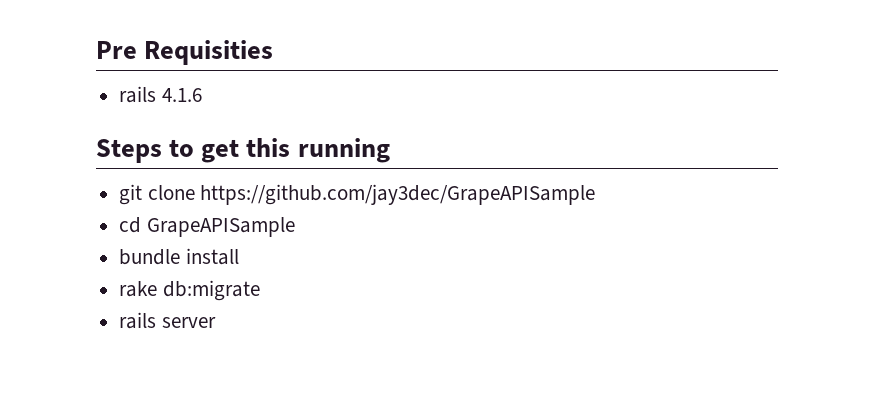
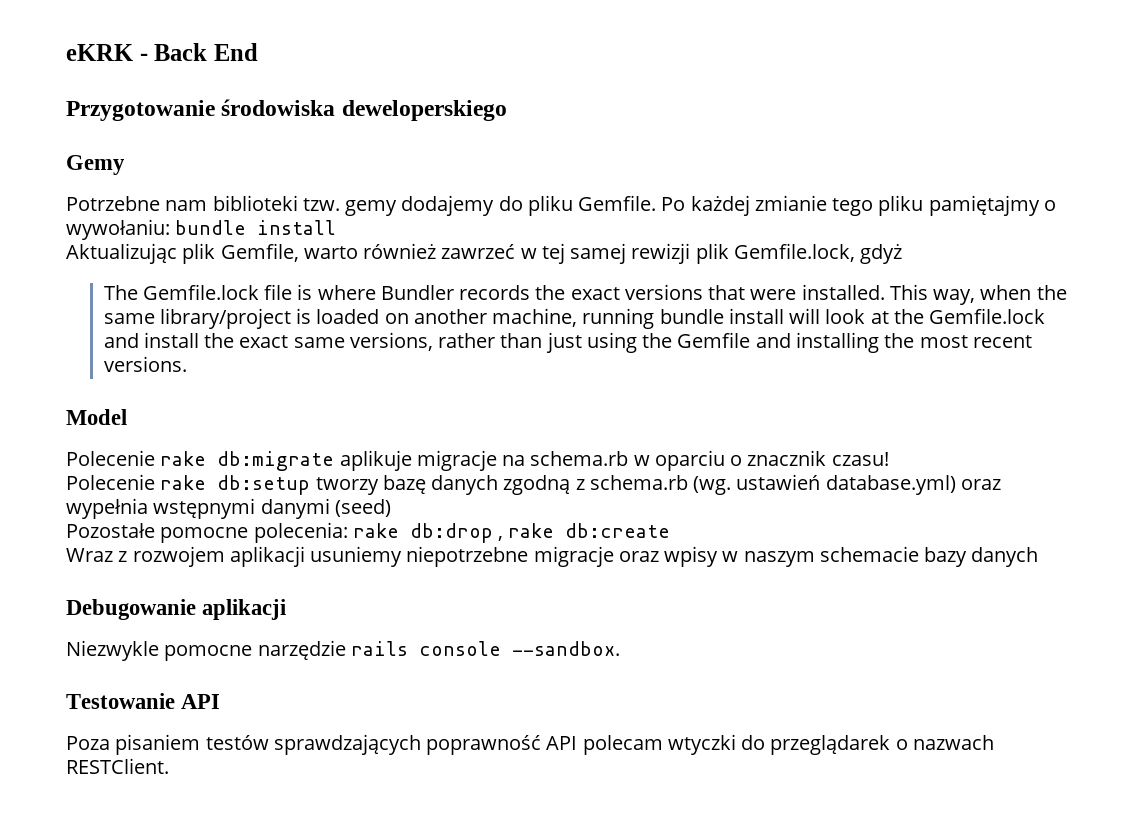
[96,40,274,65] [119,86,202,103] [96,138,390,163] [119,184,596,205] [119,217,295,237] [119,248,239,265] [119,280,260,301] [119,312,216,329] Pre Requisities // rails 4.1.6 // Steps to get this running // git clone https://github.com/jay3dec/GrapeAPISample // cd GrapeAPISample // bundle install // rake db:migrate // rails server -> [66,43,258,61] [66,99,507,121] [66,155,125,175] [66,195,1056,216] [66,219,337,240] [66,243,903,264] [103,284,1067,305] [103,308,1046,329] [103,332,1032,353] [103,356,187,372] [66,409,127,425] [66,450,889,471] [66,474,1001,495] [66,498,391,519] [66,522,671,543] [66,546,1039,567] [66,599,287,620] [66,640,620,661] [66,693,221,709] [66,734,994,755] [66,758,169,774] eKRK - Back End // Przygotowanie środowiska deweloperskiego // Gemy // Potrzebne nam biblioteki tzw. gemy dodajemy do pliku Gemfile. Po każdej zmianie tego pliku pamiętajmy o wywołaniu: bundle install // Aktualizując plik Gemfile, warto również zawrzeć w tej samej rewizji plik Gemfile.lock, gdyż // The Gemfile.lock file is where Bundler records the exact versions that were installed. This way, when the same library/project is loaded on another machine, running bundle install will look at the Gemfile.lock and install the exact same versions, rather than just using the Gemfile and installing the most recent versions. // Model // Polecenie rake db:migrate aplikuje migracje na schema.rb w oparciu o znacznik czasu! // Polecenie rake db:setup tworzy bazę danych zgodną z schema.rb (wg. ustawień database.yml) oraz wypełnia wstępnymi danymi (seed) // Pozostałe pomocne polecenia: rake db:drop , rake db:create // Wraz z rozwojem aplikacji usuniemy niepotrzebne migracje oraz wpisy w naszym schemacie bazy danych // Debugowanie aplikacji // Niezwykle pomocne narzędzie rails console --sandbox. // Testowanie API // Poza pisaniem testów sprawdzających poprawność API polecam wtyczki do przeglądarek o nazwach RESTClient.

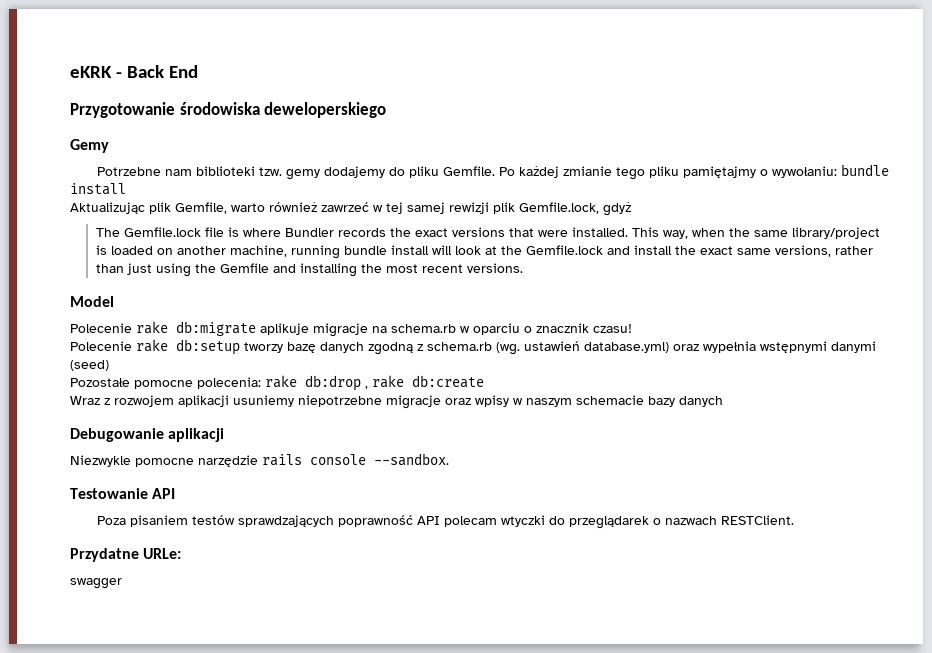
(169, 766) none -> [70,548,182,562] [70,578,122,589] // Przydatne URLe: // swagger

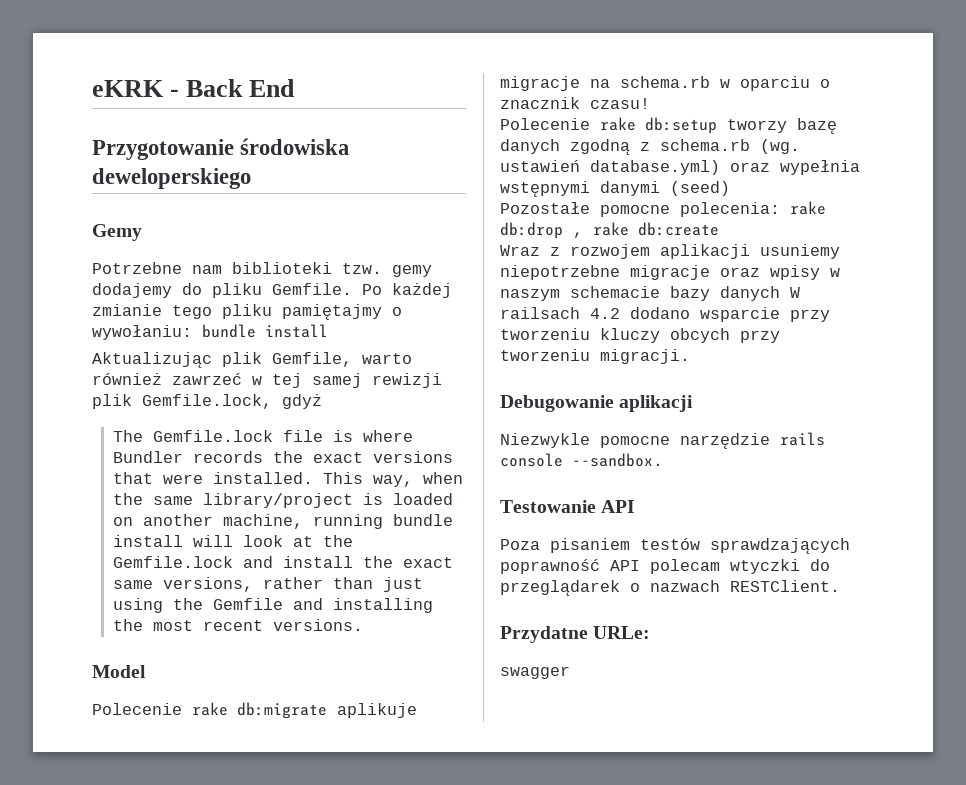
(723, 401) none -> [790,287,800,298] [500,307,830,322] [500,328,780,343] [500,349,690,364] W railsach 4.2 dodano wsparcie przy tworzeniu kluczy obcych przy tworzeniu migracji.

